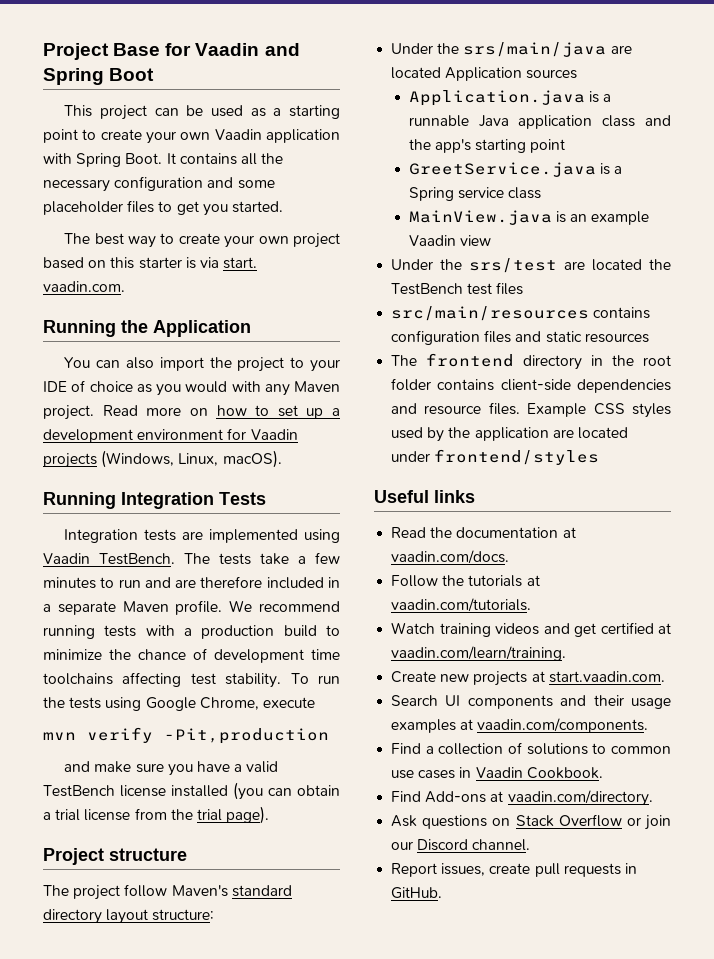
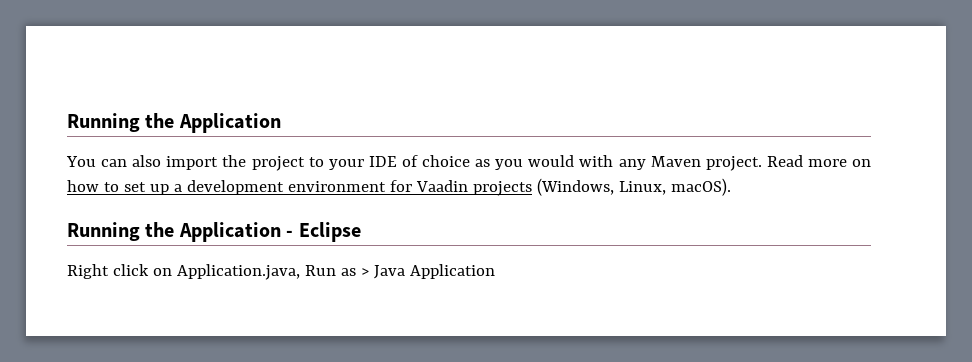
[43,43,300,60] [43,68,155,85] [64,105,340,120] [43,129,340,144] [43,153,284,167] [43,176,275,192] [43,200,283,216] [64,233,340,248] [43,257,258,269] [43,281,125,292] Project Base for Vaadin and Spring Boot // This project can be used as a starting point to create your own Vaadin application with Spring Boot. It contains all the necessary configuration and some placeholder files to get you started. // The best way to create your own project based on this starter is via start. vaadin.com. // -> (67, 122) none
[121,492,266,509] [64,529,340,543] [43,552,340,565] [43,576,340,589] [43,600,340,615] [43,625,340,639] [43,648,340,663] [43,672,340,688] [43,697,315,711] [43,727,329,744] [64,761,279,776] [43,782,340,800] [43,806,270,824] [43,848,187,865] [43,884,292,900] [43,909,215,924] [391,42,632,57] [391,67,578,81] [408,90,612,106] [408,115,671,129] [408,139,566,153] [408,162,623,177] [408,187,542,201] [408,210,650,225] [408,235,492,246] [391,258,671,273] [391,282,524,295] [391,306,651,321] [391,330,649,345] [391,353,671,370] [391,378,671,393] [391,402,671,418] [391,427,628,442] [391,449,600,465] [374,490,475,503] [391,527,576,538] [391,550,510,564] [391,575,540,587] [391,598,532,612] [391,622,671,637] [391,646,567,661] [391,671,665,686] [391,695,671,709] [391,718,649,733] [391,742,671,755] [391,767,603,779] [391,790,653,806] [391,814,671,830] [391,839,531,851] [391,863,637,877] [391,887,443,899] Integration Tests // Integration tests are implemented using Vaadin TestBench. The tests take a few minutes to run and are therefore included in a separate Maven profile. We recommend running tests with a production build to minimize the chance of development time toolchains affecting test stability. To run the tests using Google Chrome, execute // mvn verify -Pit,production // and make sure you have a valid TestBench license installed (you can obtain a trial license from the trial page). // Project structure // The project follow Maven's standard directory layout structure: // Under the srs/main/java are located Application sources // Application.java is a runnable Java application class and the app's starting point // GreetService.java is a Spring service class // MainView.java is an example Vaadin view // Under the srs/test are located the TestBench test files // src/main/resources contains configuration files and static resources // The frontend directory in the root folder contains client-side dependencies and resource files. Example CSS styles used by the application are located under frontend/styles // Useful links // Read the documentation at vaadin.com/docs. // Follow the tutorials at vaadin.com/tutorials. // Watch training videos and get certified at vaadin.com/learn/training. // Create new projects at start.vaadin.com. // Search UI components and their usage examples at vaadin.com/components. // Find a collection of solutions to common use cases in Vaadin Cookbook. // Find Add-ons at vaadin.com/directory. // Ask questions on Stack Overflow or join our Discord channel. // Report issues, create pull requests in GitHub. -> [145,222,361,242] [67,264,495,280] the Application - Eclipse // Right click on Application.java, Run as > Java Application

